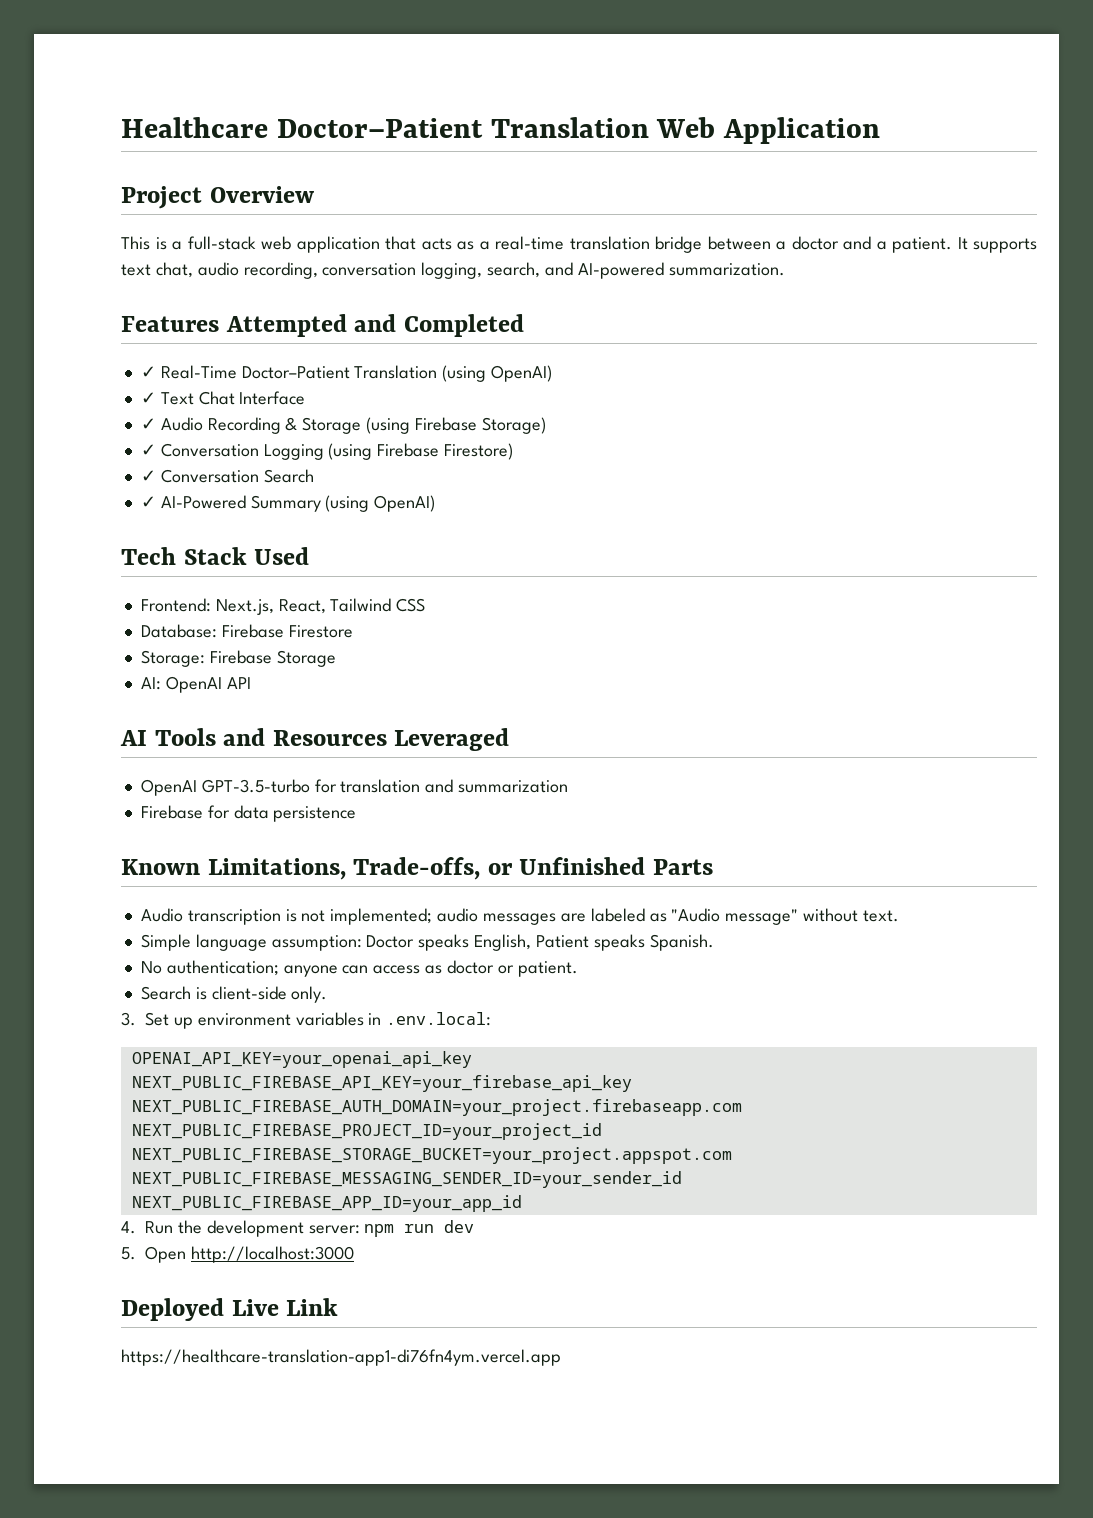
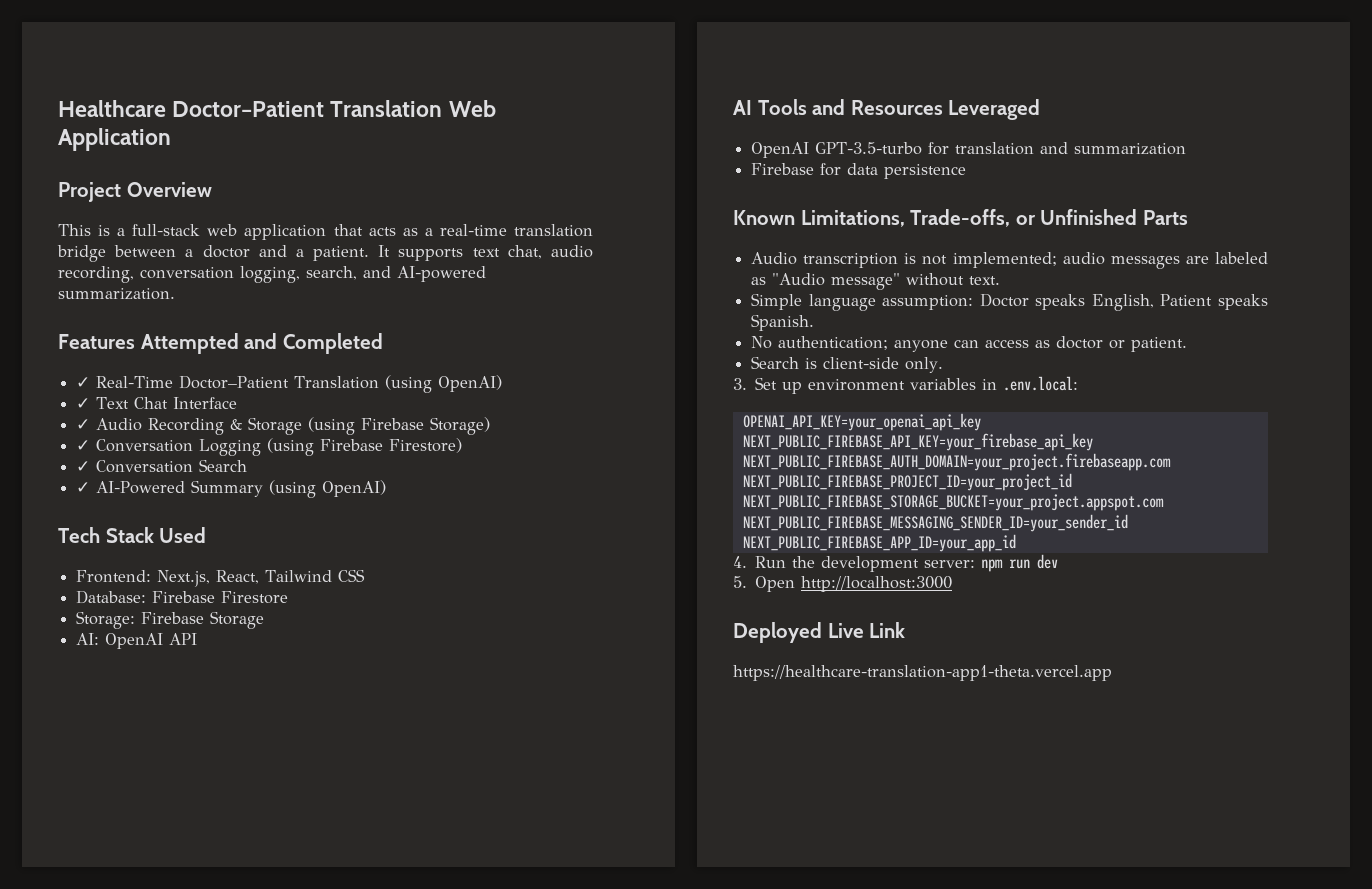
[121,1349,561,1366] https://healthcare-translation-app1-di76fn4ym.vercel.app -> [733,665,1112,681] https://healthcare-translation-app1-theta.vercel.app

